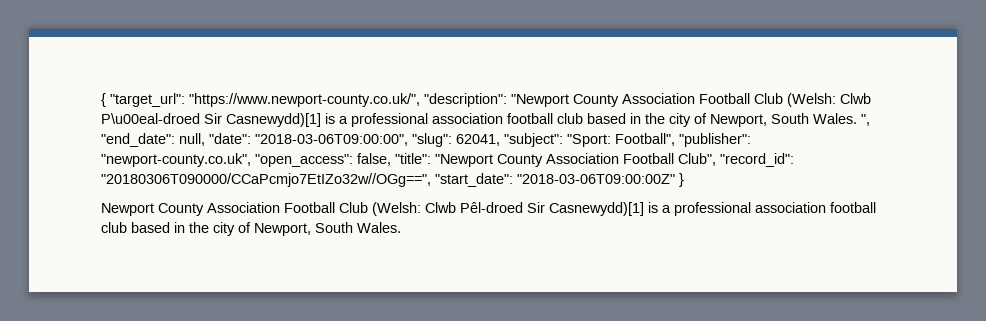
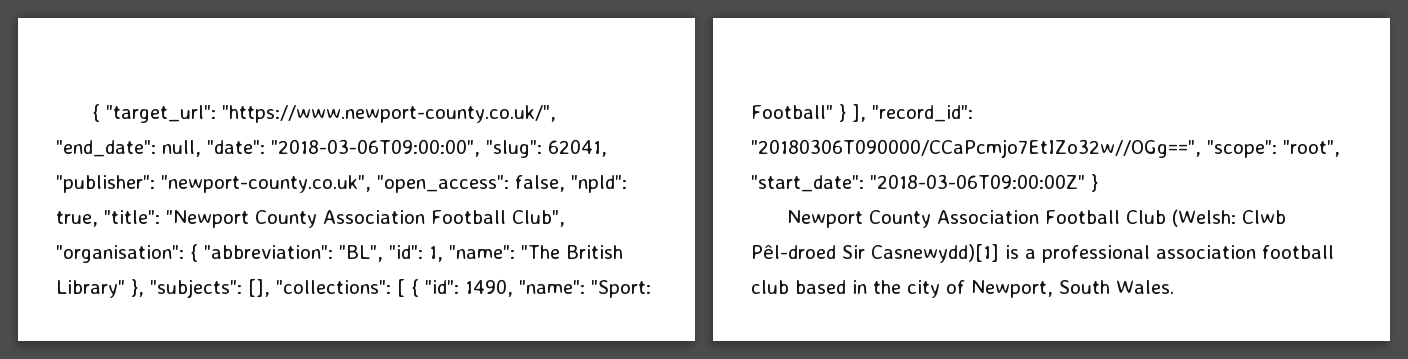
[424,93,871,107] [101,113,870,127] "description": "Newport County Association Football Club (Welsh: Clwb P\u00eal-droed Sir Casnewydd)[1] is a professional association football club based in the city of Newport, South Wales. ", -> (556, 114) none
[504,133,675,147] "subject": "Sport: Football", -> (607, 148) none
(391, 159) none -> [570,175,627,193] [56,211,98,227] "npld": true,
[720,153,794,167] [101,173,431,187] "record_id": "20180306T090000/CCaPcmjo7EtIZo32w//OGg==", -> [56,244,623,263] [56,279,651,298] [751,104,973,122] [751,139,1340,158] "organisation": { "abbreviation": "BL", "id": 1, "name": "The British Library" }, "subjects": [], "collections": [ { "id": 1490, "name": "Sport: Football" } ], "record_id": "20180306T090000/CCaPcmjo7EtIZo32w//OGg==", "scope": "root",

